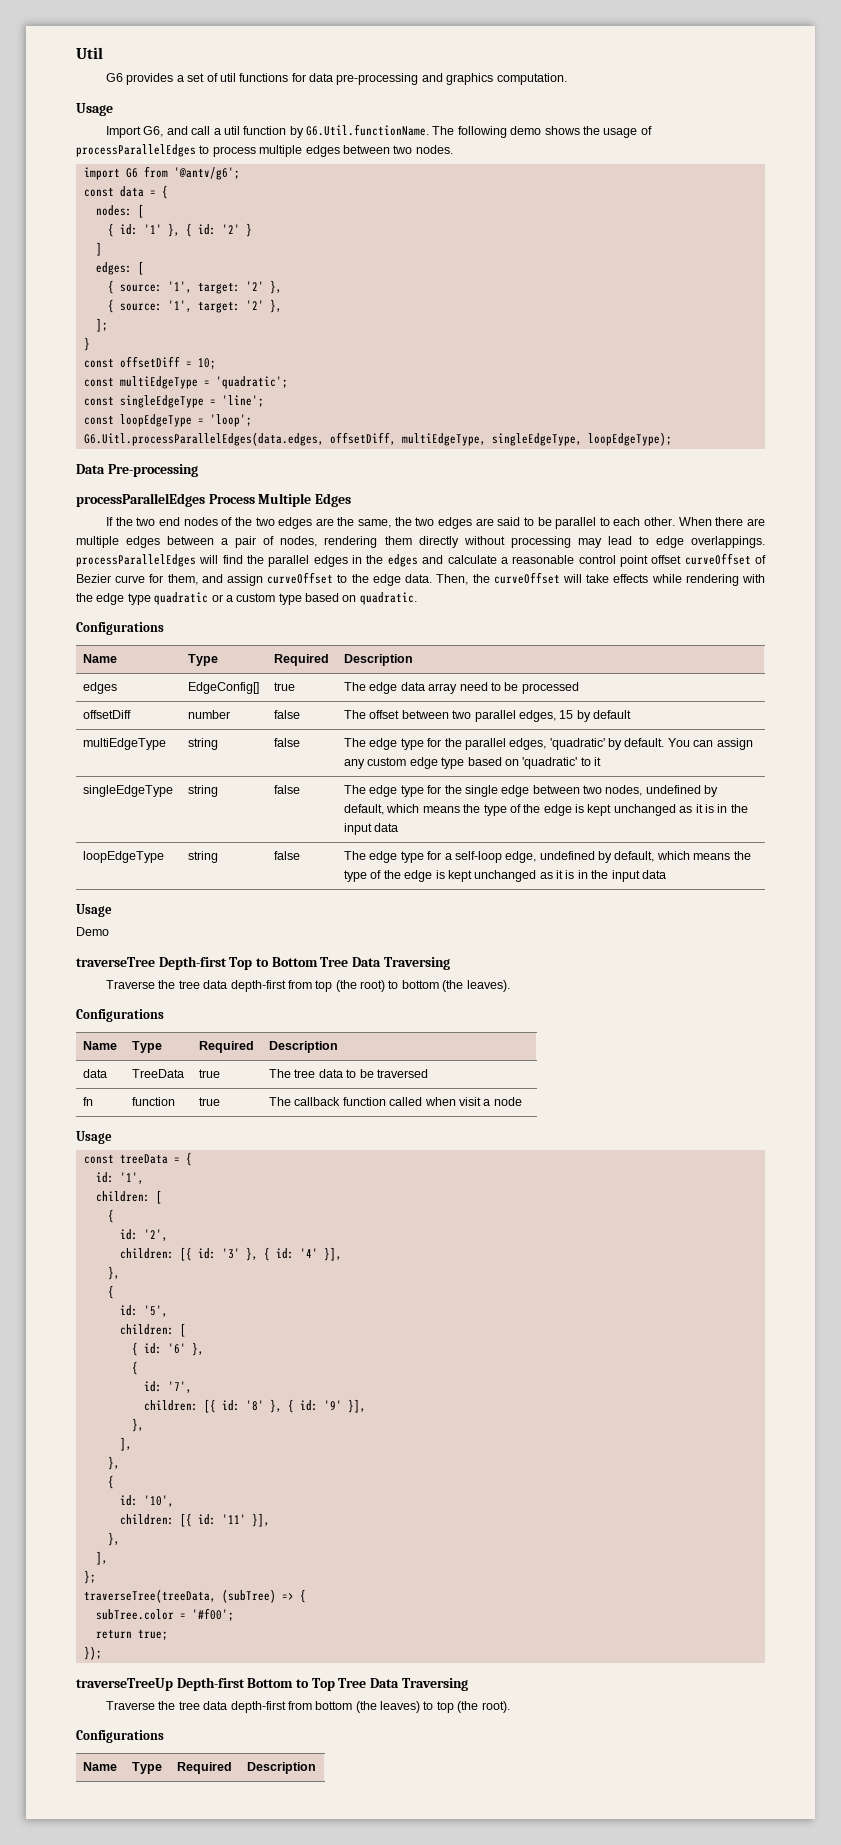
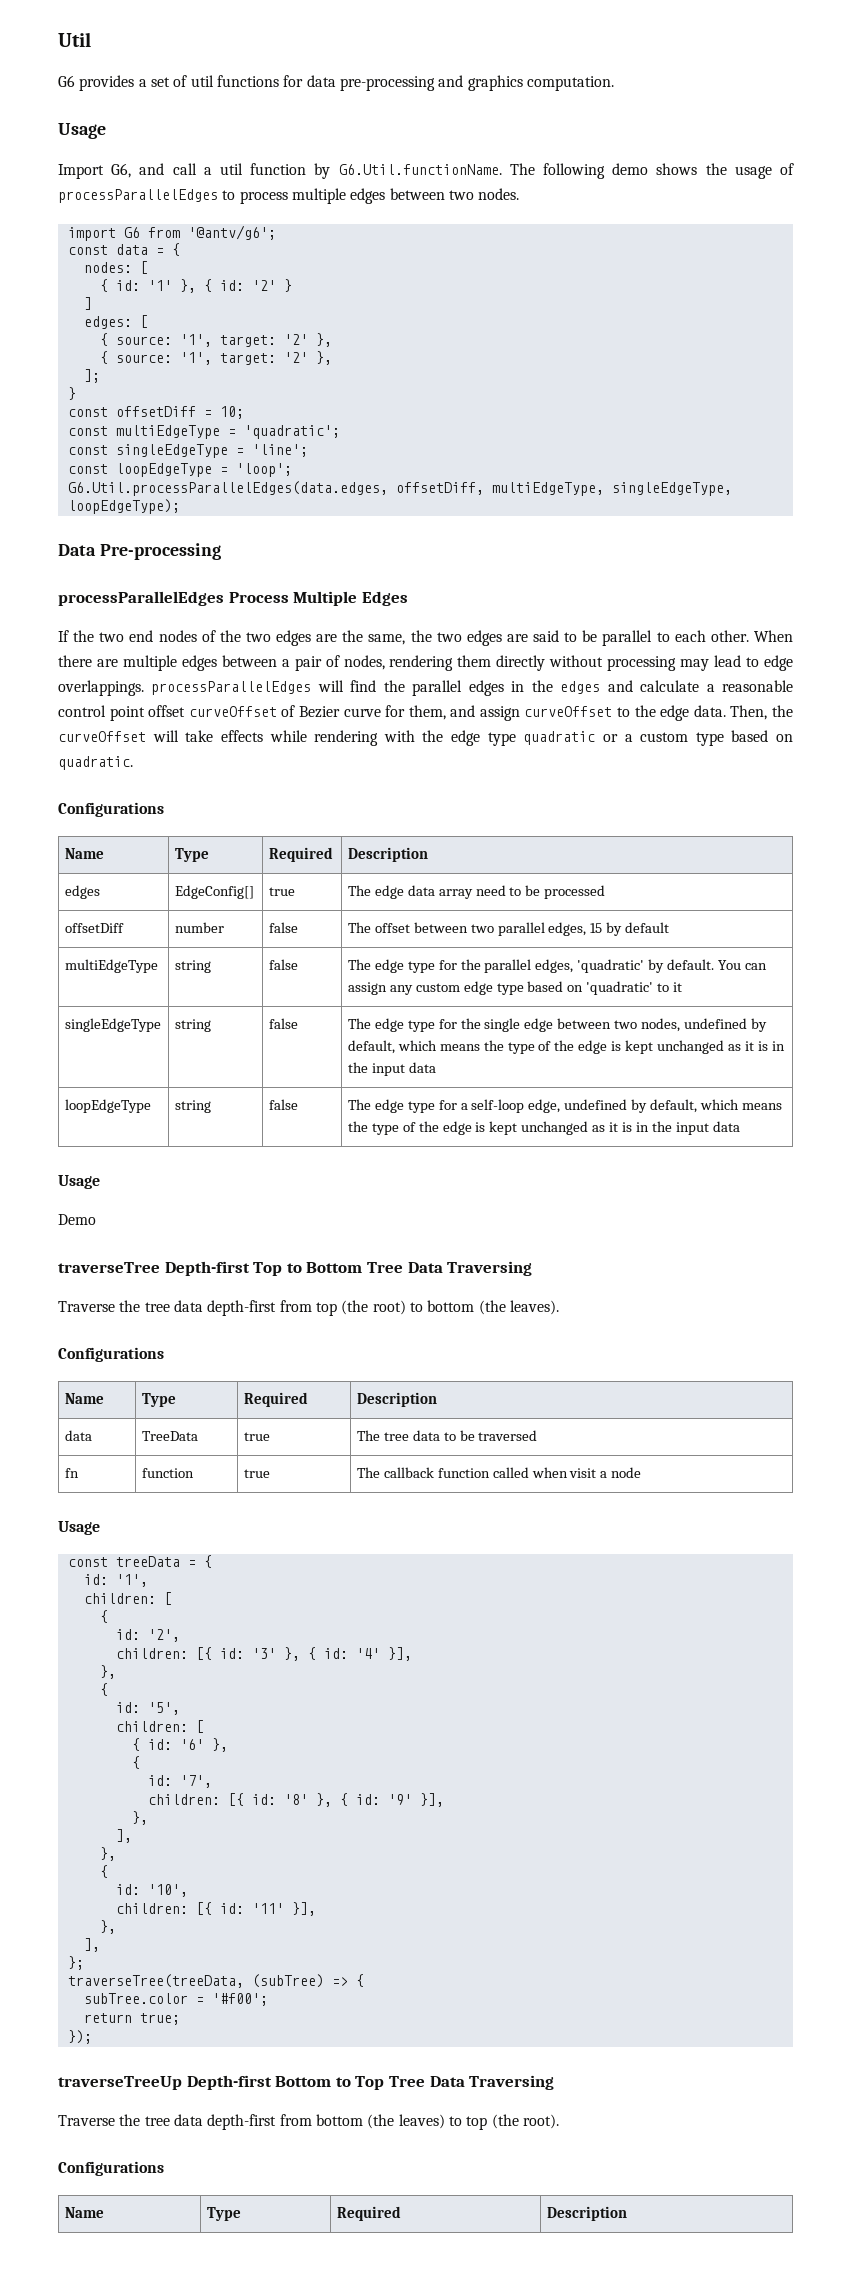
[83,432,324,446] G6.Uitl.processParallelEdges(data.edges, -> [67,481,388,496] G6.Util.processParallelEdges(data.edges,

